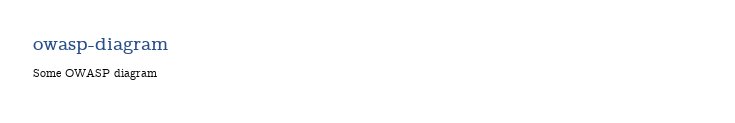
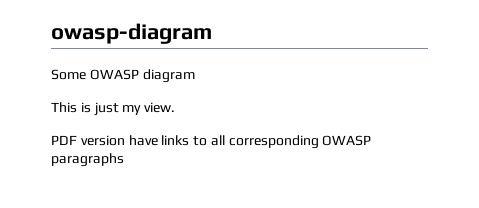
(157, 74) none -> [51,102,176,116] [51,135,372,149] [51,153,124,167] // This is just my view. // PDF version have links to all corresponding OWASP paragraphs

